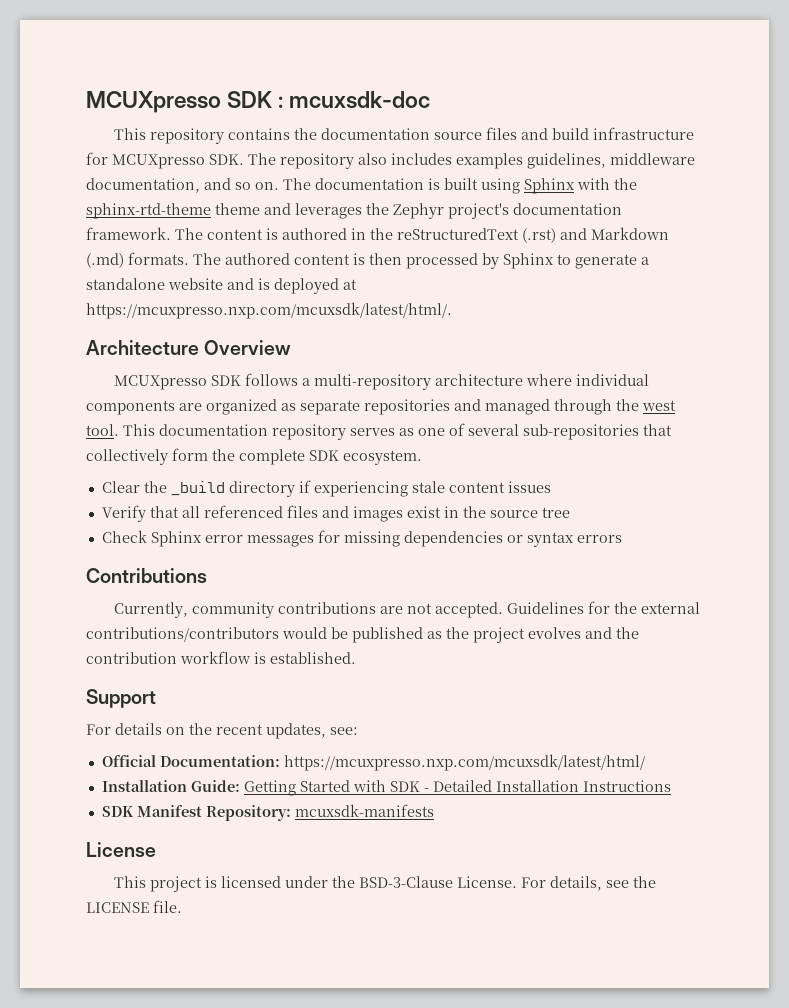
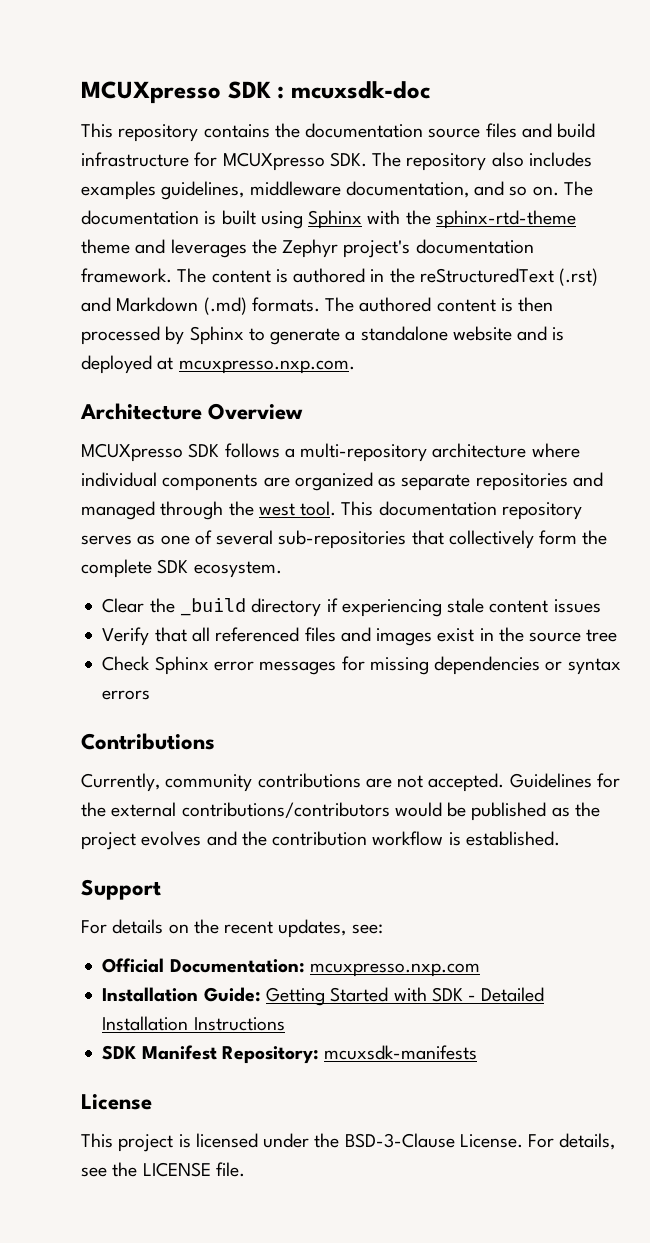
[86,302,452,319] https://mcuxpresso.nxp.com/mcuxsdk/latest/html/. -> [178,360,355,374] mcuxpresso.nxp.com.
[283,754,645,771] https://mcuxpresso.nxp.com/mcuxsdk/latest/html/ -> [309,963,480,977] mcuxpresso.nxp.com

